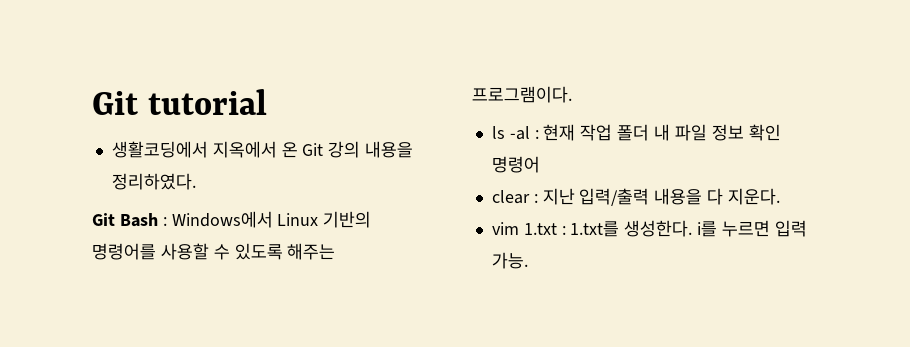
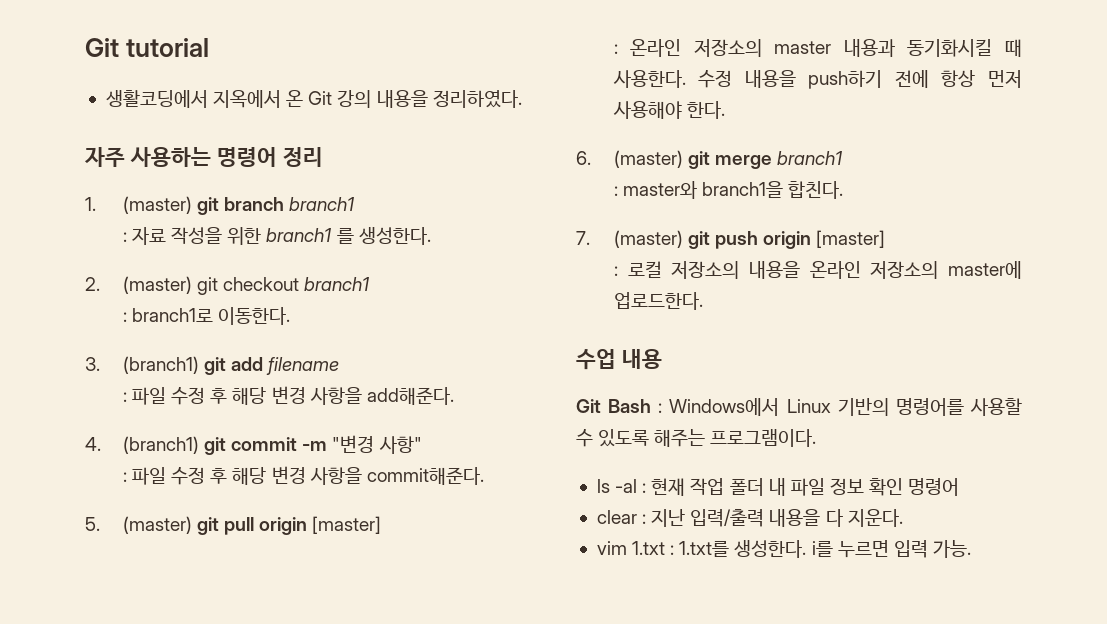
(196, 181) none -> [84,147,323,167] [85,196,355,215] [122,227,431,245] [85,276,370,295] [122,307,291,325] [85,356,340,375] [122,386,454,405] [85,435,422,455] [122,466,484,485] [85,516,382,535] [613,39,1023,57] [612,70,1022,89] [612,101,726,119] [576,150,843,169] [613,181,844,199] [576,230,886,249] [613,261,1022,279] [613,292,703,310] [576,349,662,370] // 자주 사용하는 명령어 정리 // 1. (master) git branch branch1 // : 자료 작성을 위한 branch1 를 생성한다. // 2. (master) git checkout branch1 // : branch1로 이동한다. // 3. (branch1) git add filename // : 파일 수정 후 해당 변경 사항을 add해준다. // 4. (branch1) git commit -m "변경 사항" // : 파일 수정 후 해당 변경 사항을 commit해준다. // 5. (master) git pull origin [master] // : 온라인 저장소의 master 내용과 동기화시킬 때 사용한다. 수정 내용을 push하기 전에 항상 먼저 사용해야 한다. // 6. (master) git merge branch1 // : master와 branch1을 합친다. // 7. (master) git push origin [master] // : 로컬 저장소의 내용을 온라인 저장소의 master에 업로드한다. // 수업 내용

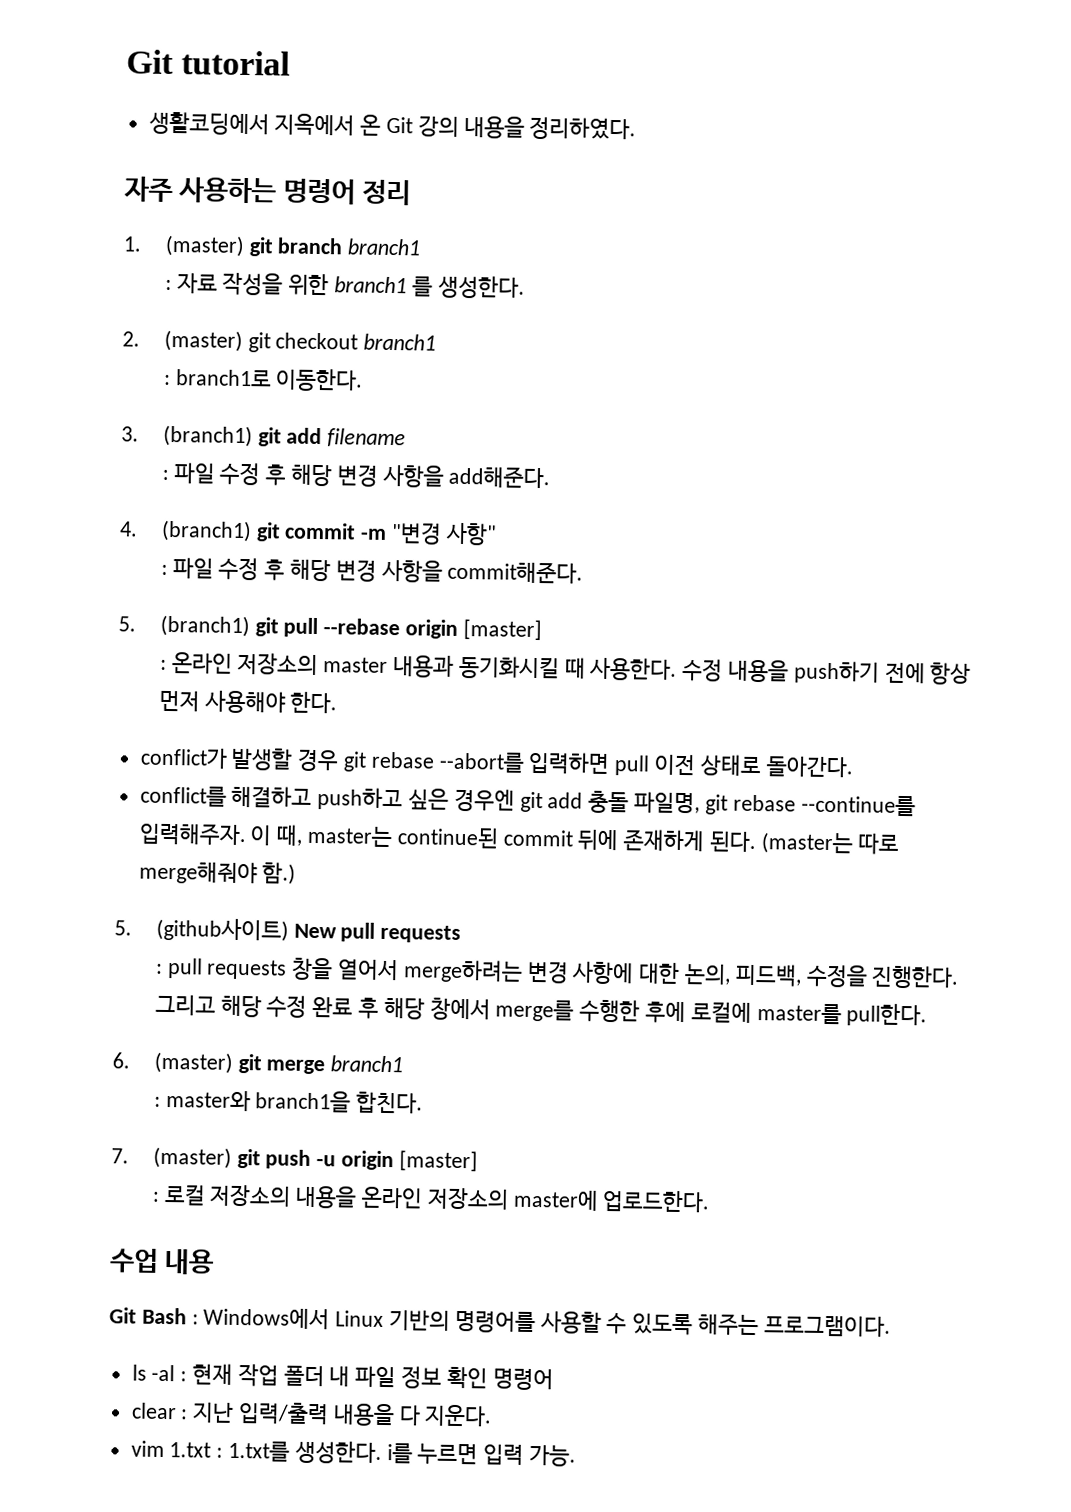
[122,516,192,534] (master) -> [159,614,250,638] (branch1)
(255, 526) none -> [323,618,401,636] --rebase
(726, 110) none -> [139,747,854,778] [139,785,916,817] [138,822,899,855] [138,860,297,885] [114,917,462,944] [154,957,960,989] [154,994,928,1027] // conflict가 발생할 경우 git rebase --abort를 입력하면 pull 이전 상태로 돌아간다. // conflict를 해결하고 push하고 싶은 경우엔 git add 충돌 파일명, git rebase --continue를 입력해주자. 이 때, master는 continue된 commit 뒤에 존재하게 된다. (master는 따로 merge해줘야 함.) // 5. (github사이트) New pull requests // : pull requests 창을 열어서 merge하려는 변경 사항에 대한 논의, 피드백, 수정을 진행한다. 그리고 해당 수정 완료 후 해당 창에서 merge를 수행한 후에 로컬에 master를 pull한다.
(759, 240) none -> [316,1155,337,1167] -u

